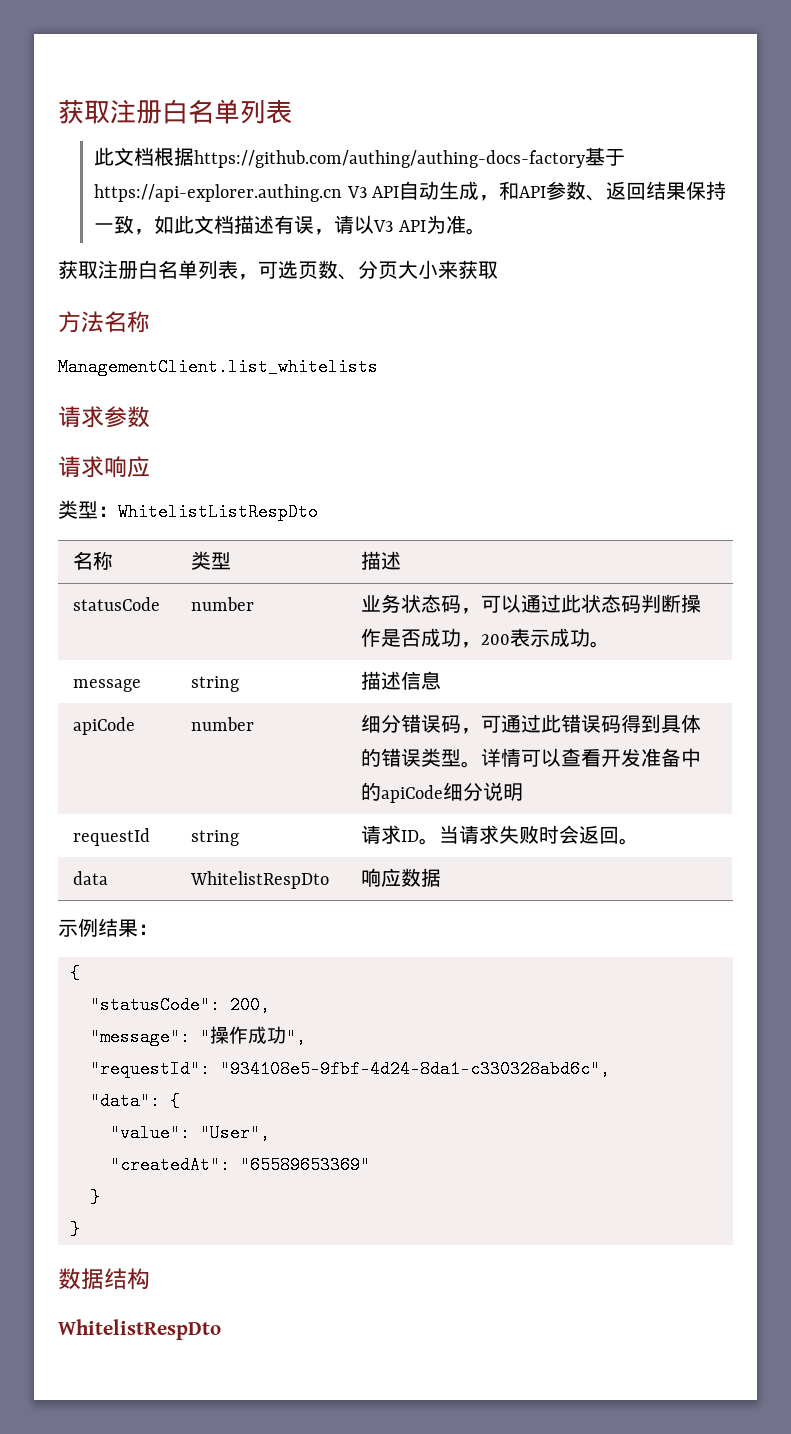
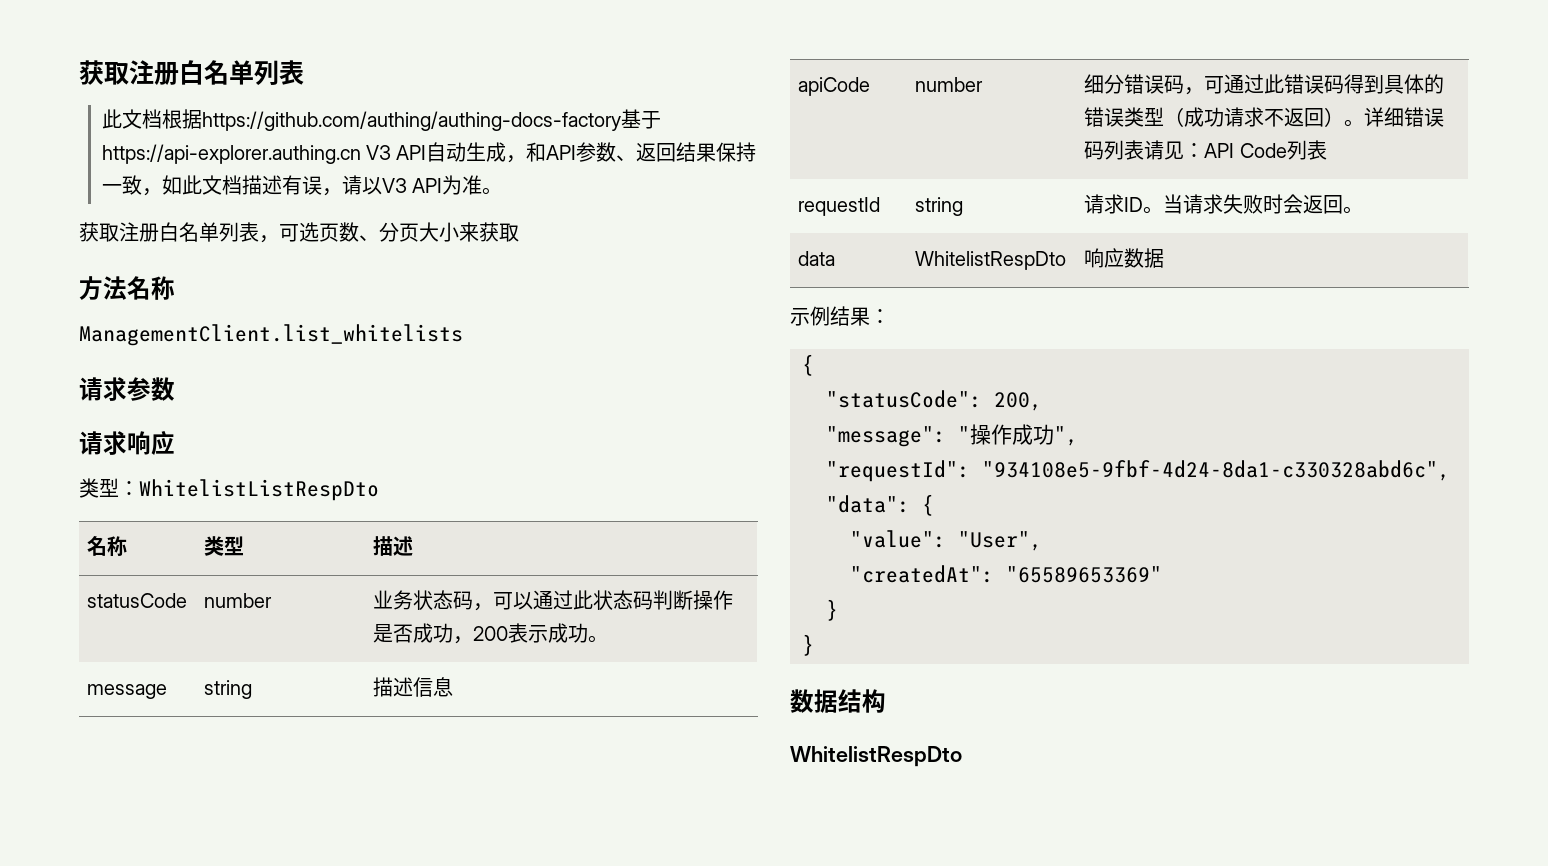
[461,748,702,768] [361,782,524,803] 。详情可以查看开发准备中的apiCode细分说明 -> [1164,107,1445,127] [1084,140,1327,160] （成功请求不返回）。详细错误码列表请见：API Code列表

